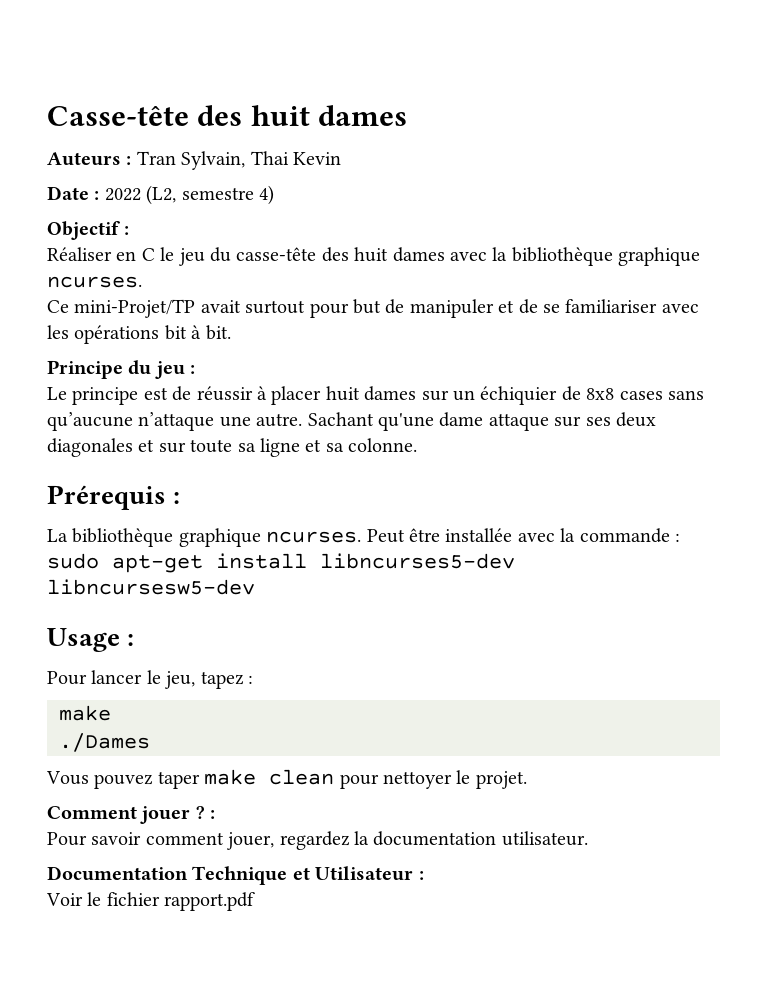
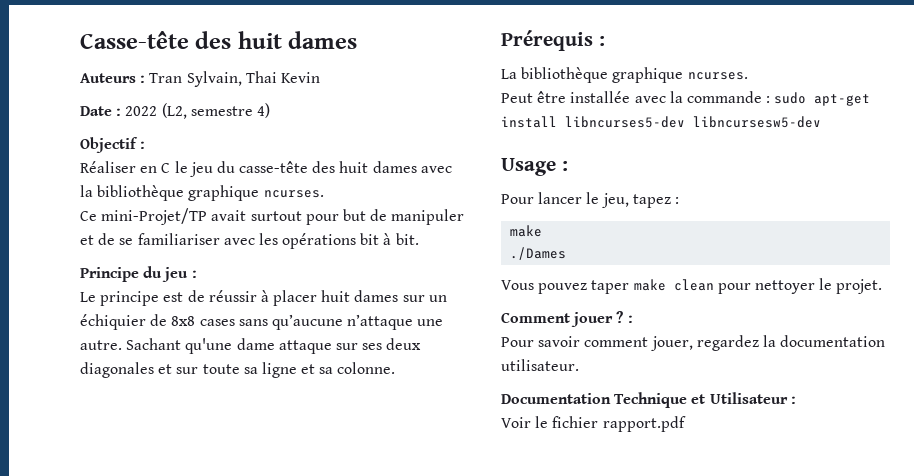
(362, 537) none -> (748, 76) //

